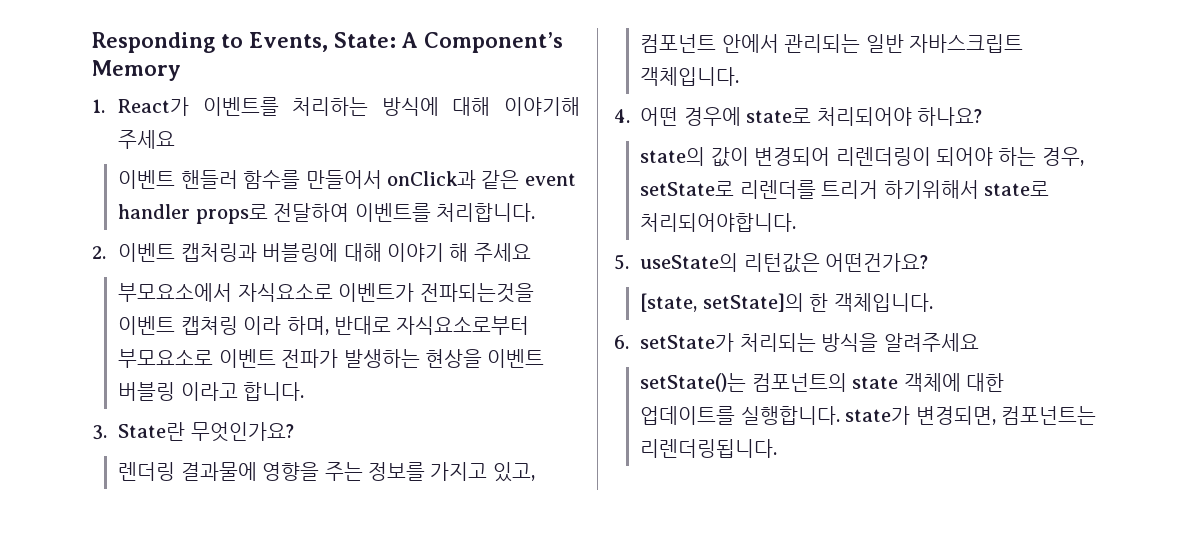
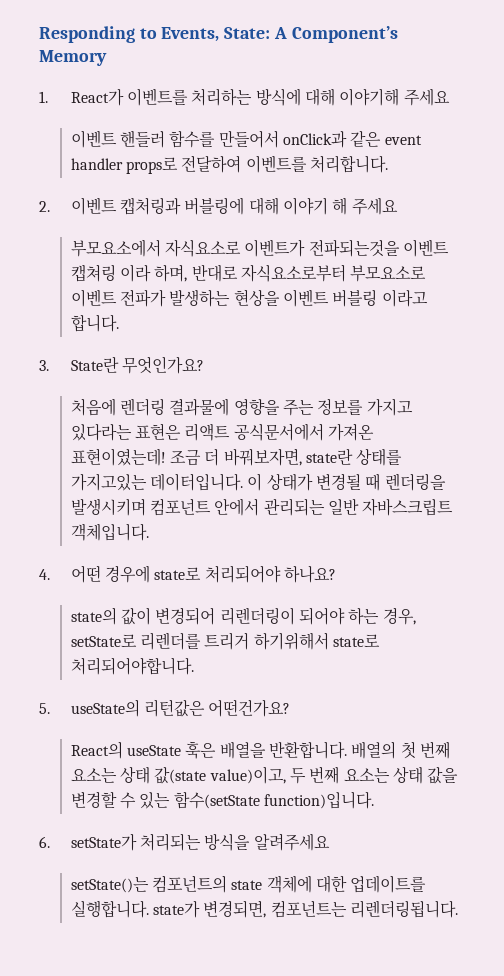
(294, 432) none -> [70,398,116,416] 처음에
[492,462,535,482] 있고, -> [70,423,374,441] [70,448,403,466] [70,473,446,491] [70,498,146,516] 있다라는 표현은 리액트 공식문서에서 가져온 표현이였는데! 조금 더 바꿔보자면, state란 상태를 가지고있는 데이터입니다. 이 상태가 변경될 때 렌더링을 발생시키며
[640,293,933,312] [state, setState]의 한 객체입니다. -> [70,741,450,759] [70,766,459,784] [70,791,374,809] React의 useState 훅은 배열을 반환합니다. 배열의 첫 번째 요소는 상태 값(state value)이고, 두 번째 요소는 상태 값을 변경할 수 있는 함수(setState function)입니다.

